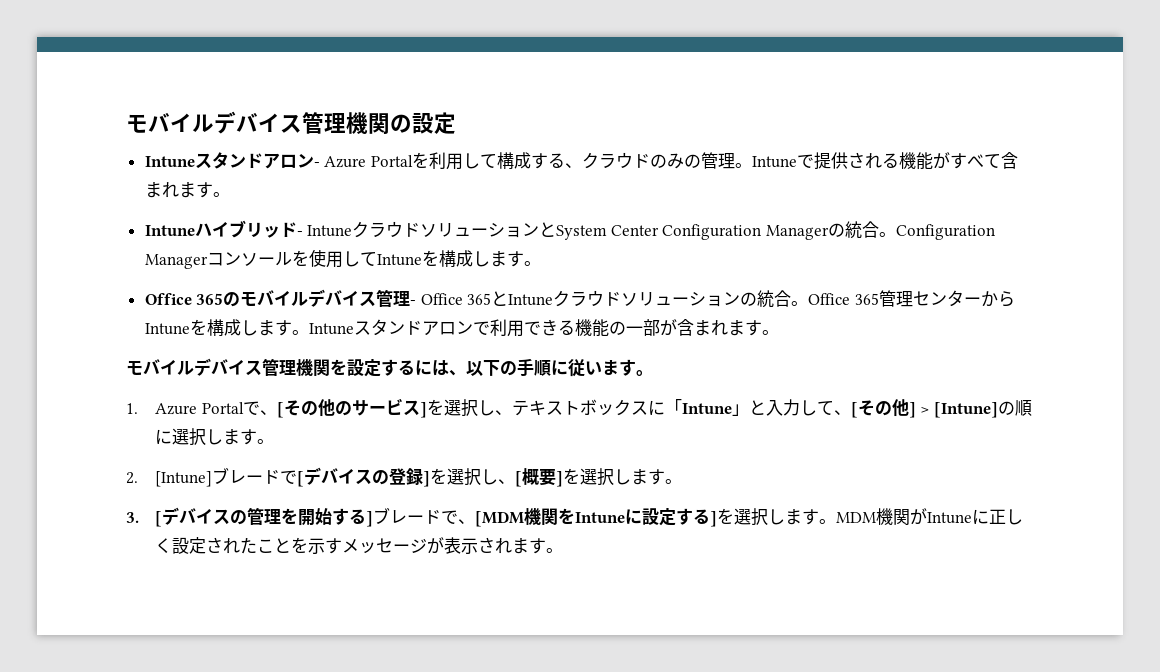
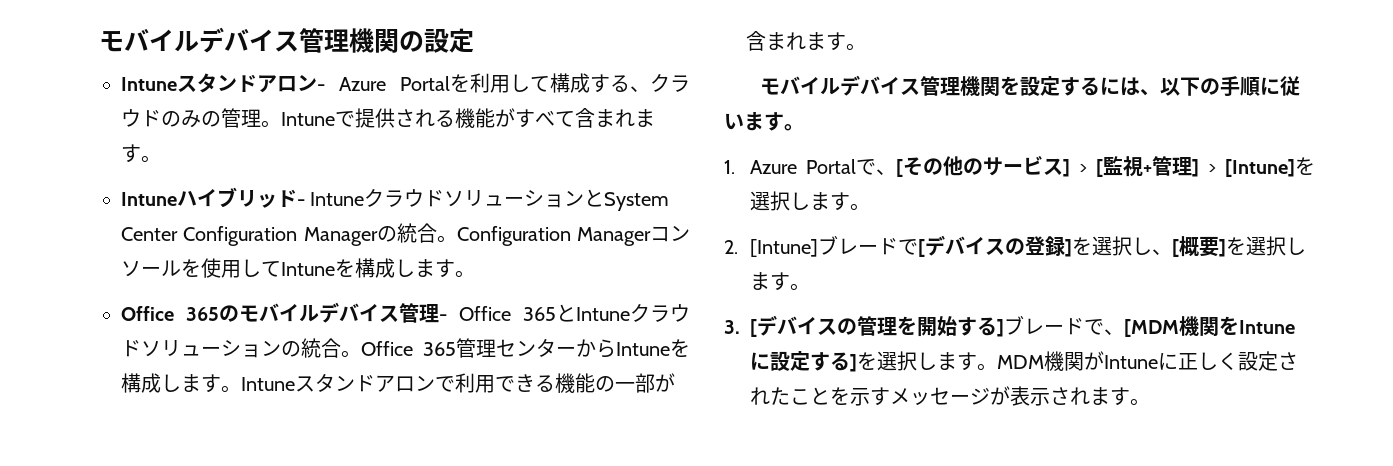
[426,399,909,418] を選択し、テキストボックスに「Intune」と入力して、[その他 -> [1079,156,1193,177] > [監視+管理
[997,400,1032,416] [155,429,173,445] の順に -> [1295,157,1315,175] を

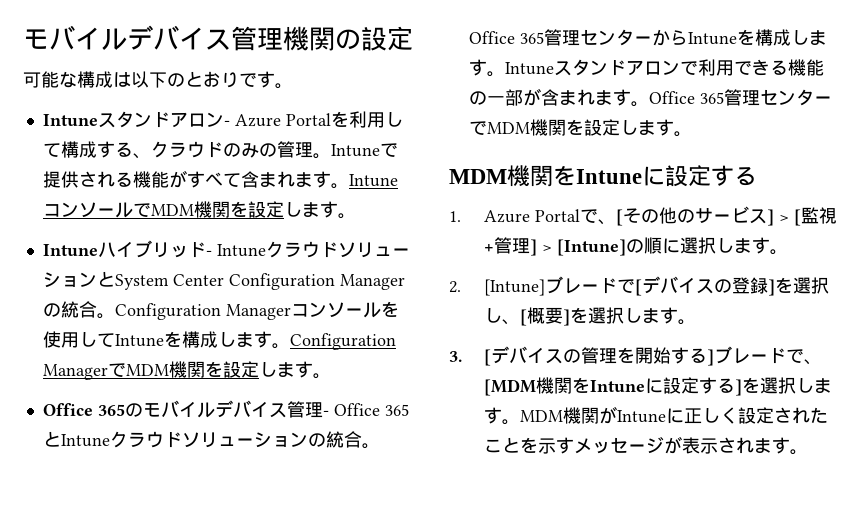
(474, 40) none -> [23,71,293,89] // 可能な構成は以下のとおりです。
(161, 159) none -> [348,174,398,187] [42,201,356,219] IntuneコンソールでMDM機関を設定します。
(475, 274) none -> [289,333,396,350] [42,361,331,380] Configuration ManagerでMDM機関を設定します。
[759,75,1300,97] [724,112,804,131] // モバイルデバイス管理機関を設定するには、以下の手順に従います。 -> [648,89,832,106] [468,119,692,137] [449,165,757,187] Office 365管理センターでMDM機関を設定します。 // MDM機関をIntuneに設定する
[1295,157,1315,175] を -> [626,237,681,254] の順に

